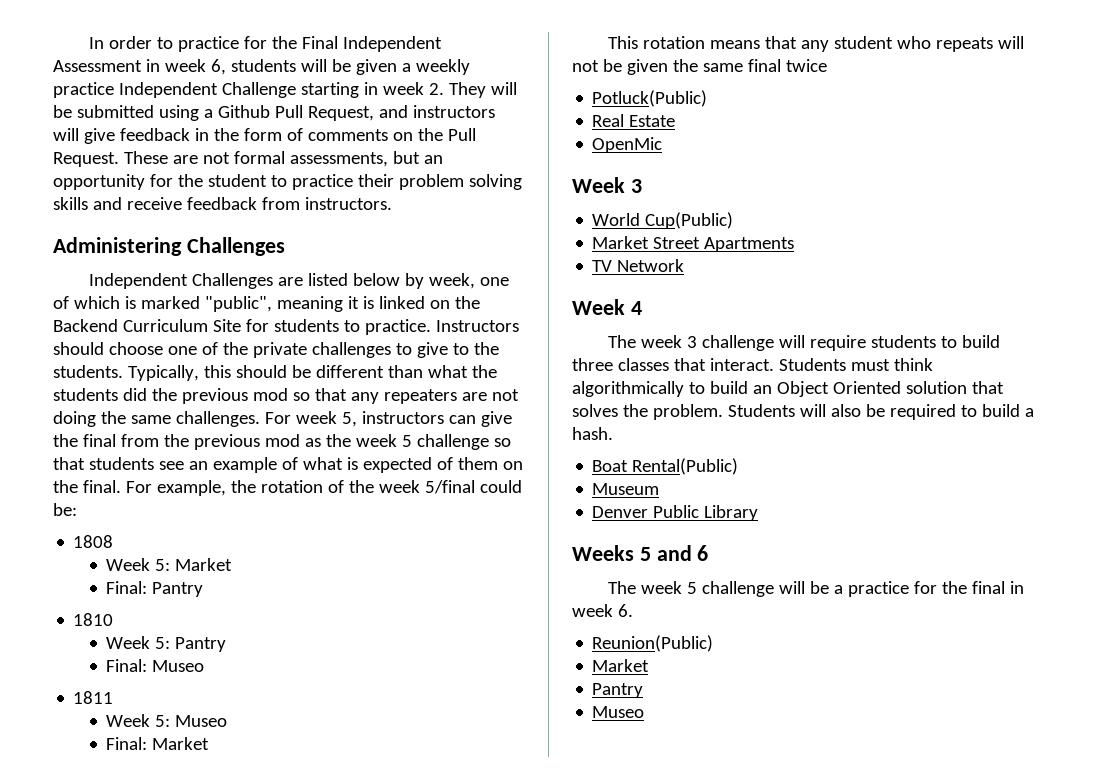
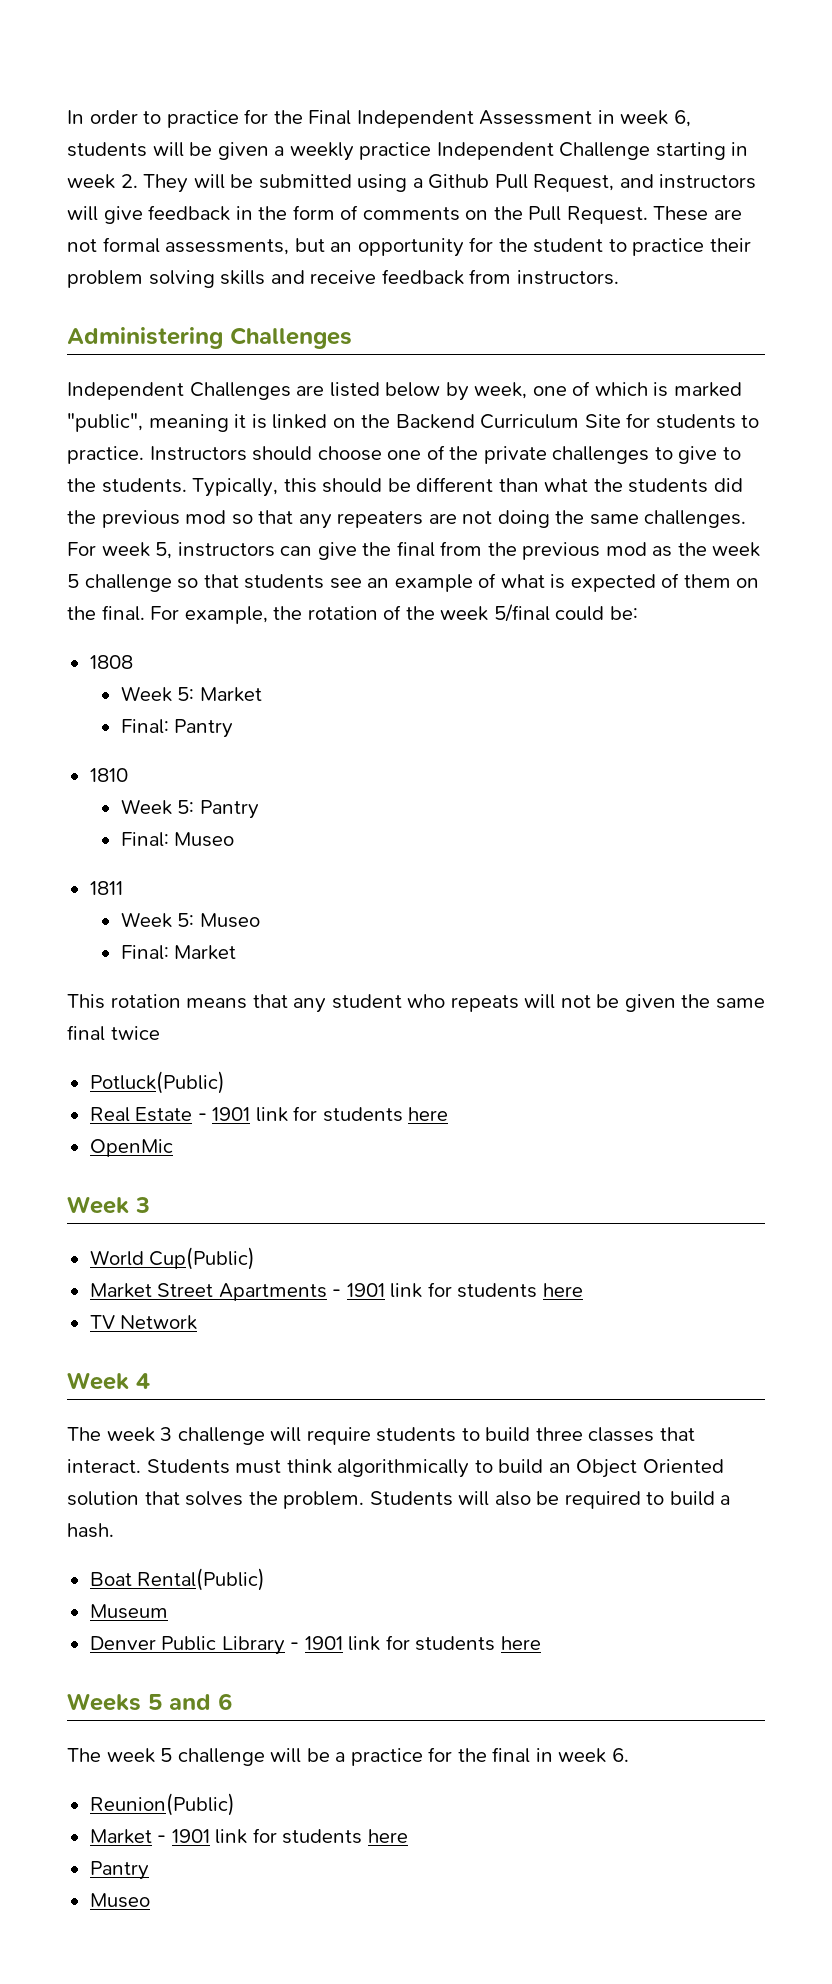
(676, 121) none -> [197,1106,449,1122] - 1901 link for students here
(795, 244) none -> [332,1282,583,1298] - 1901 link for students here
(759, 513) none -> [290,1635,541,1651] - 1901 link for students here
(650, 665) none -> [157,1828,408,1844] - 1901 link for students here

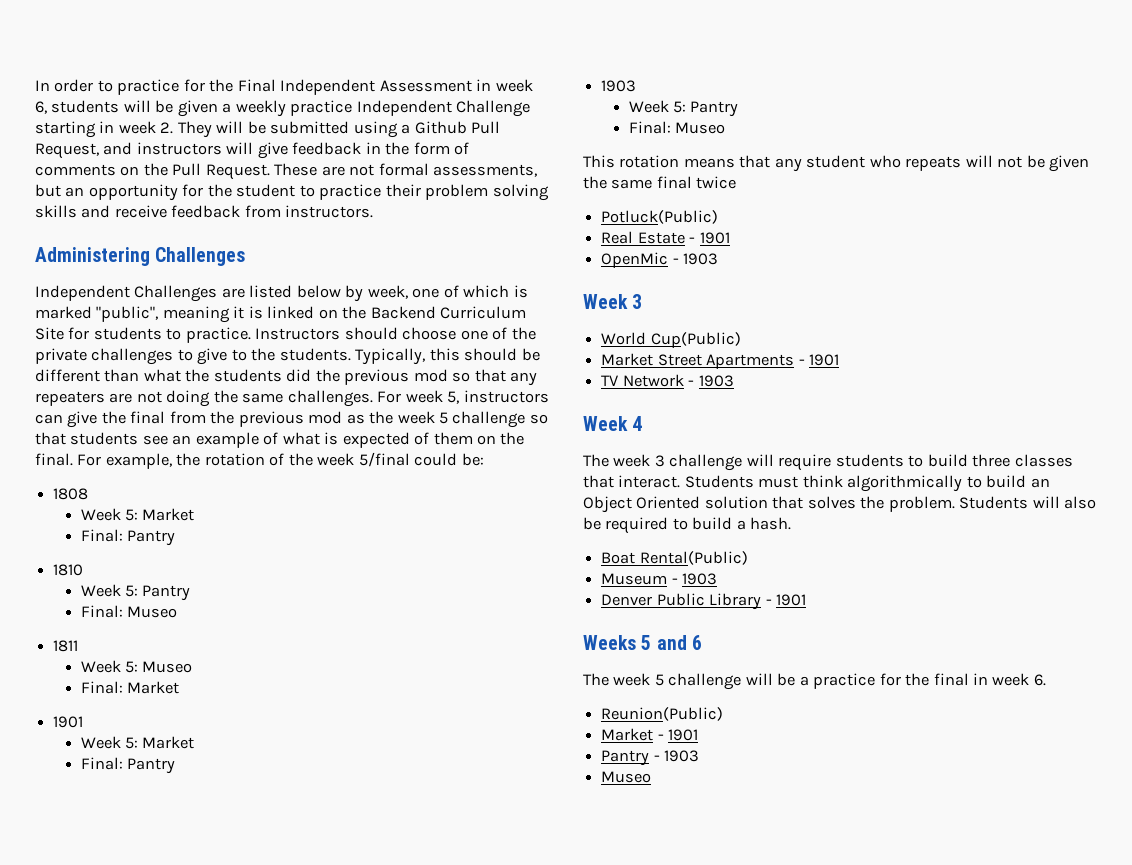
(237, 952) none -> [53,716,84,728] [80,736,195,749] [80,757,175,774] [601,80,637,92] [628,100,739,117] [628,121,725,134] // 1901 // Week 5: Market // Final: Pantry // 1903 // Week 5: Pantry // Final: Museo
[255,1106,449,1122] link for students here -> (730, 238) none
(173, 1148) none -> [672,253,719,265] - 1903
[390,1282,583,1298] link for students here -> (839, 360) none
(198, 1322) none -> [688,375,734,387] - 1903
(168, 1611) none -> [671,573,718,585] - 1903
[348,1635,541,1651] link for students here -> (806, 600) none
[215,1828,408,1844] [89,1861,149,1880] link for students here // Pantry -> [601,750,700,766] // Pantry - 1903

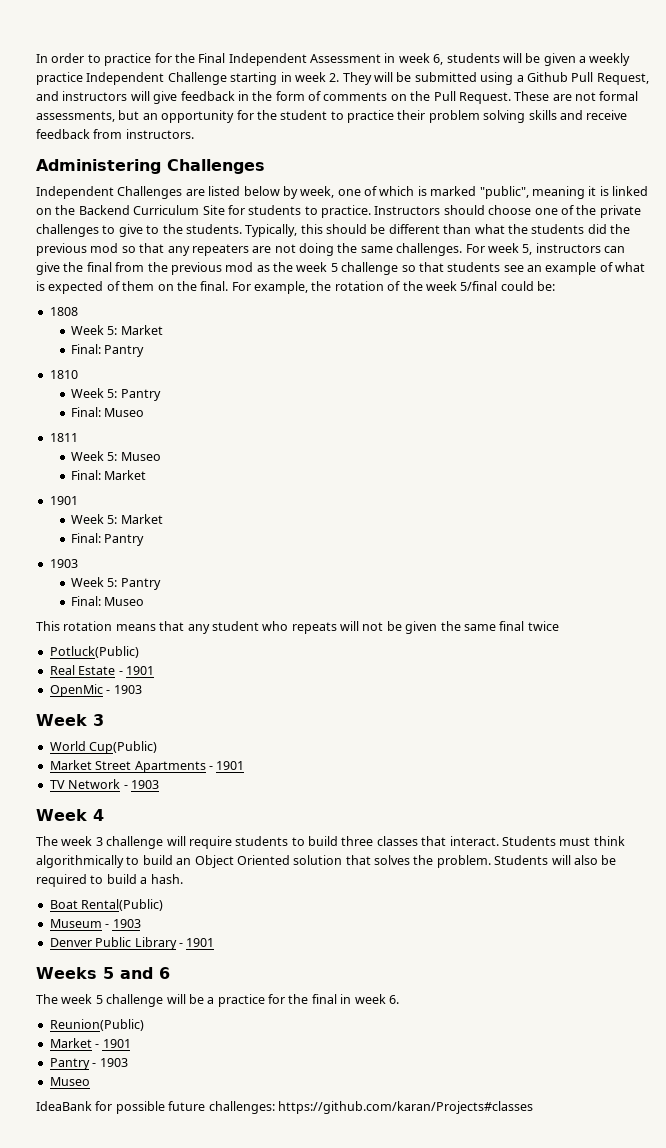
(652, 777) none -> [36,1101,533,1114] // IdeaBank for possible future challenges: https://github.com/karan/Projects#classes

